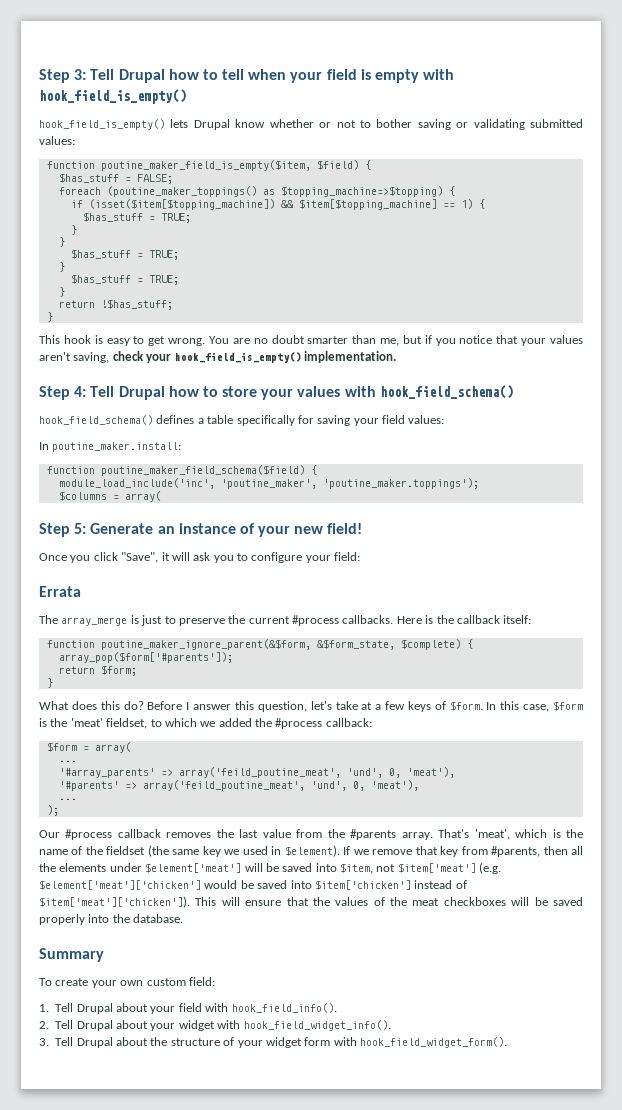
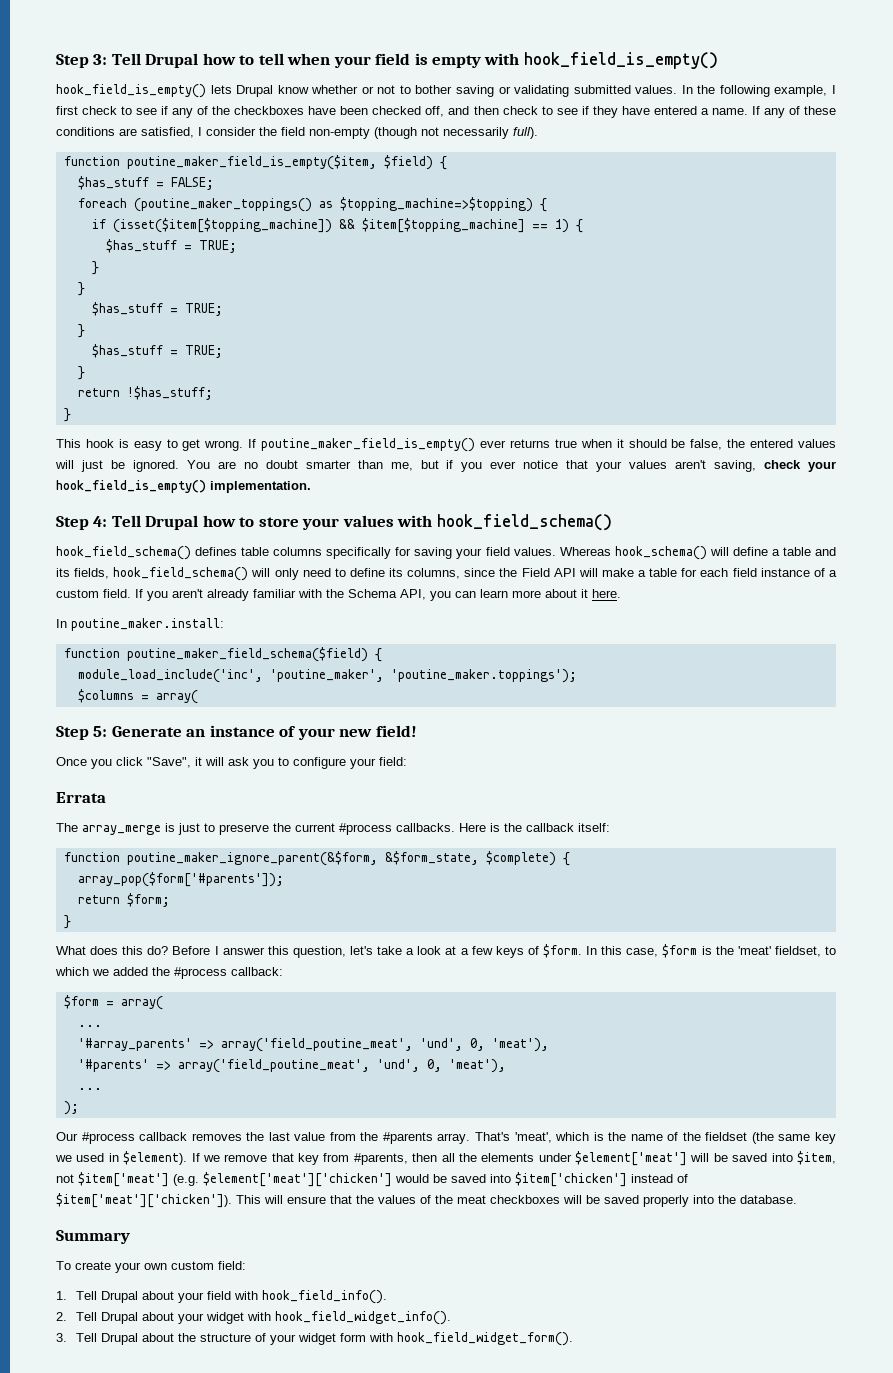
[39,136,75,145] values: -> [635,85,836,97] [56,106,837,118] [56,127,538,139] values. In the following example, I first check to see if any of the checkboxes have been checked off, and then check to see if they have entered a name. If any of these conditions are satisfied, I consider the field non-empty (though not necessarily full).
(206, 342) none -> [248,438,837,452] [55,460,179,472] If poutine_maker_field_is_empty() ever returns true when it should be false, the entered values will just be ignored.
(456, 342) none -> [490,461,517,469] ever
[197,415,234,424] a table -> [241,547,323,556] table columns
[408,415,445,424] values: -> [513,546,836,560] [56,567,838,581] [56,589,621,601] values. Whereas hook_schema() will define a table and its fields, hook_field_schema() will only need to define its columns, since the Field API will make a table for each field instance of a custom field. If you aren't already familiar with the Schema API, you can learn more about it here.
(358, 705) none -> [406,946,442,955] a look
[178,767,341,778] array('feild_poutine_meat', -> [220,1038,413,1052] array('field_poutine_meat',
[142,780,305,791] array('feild_poutine_meat', -> [177,1059,370,1073] array('field_poutine_meat',

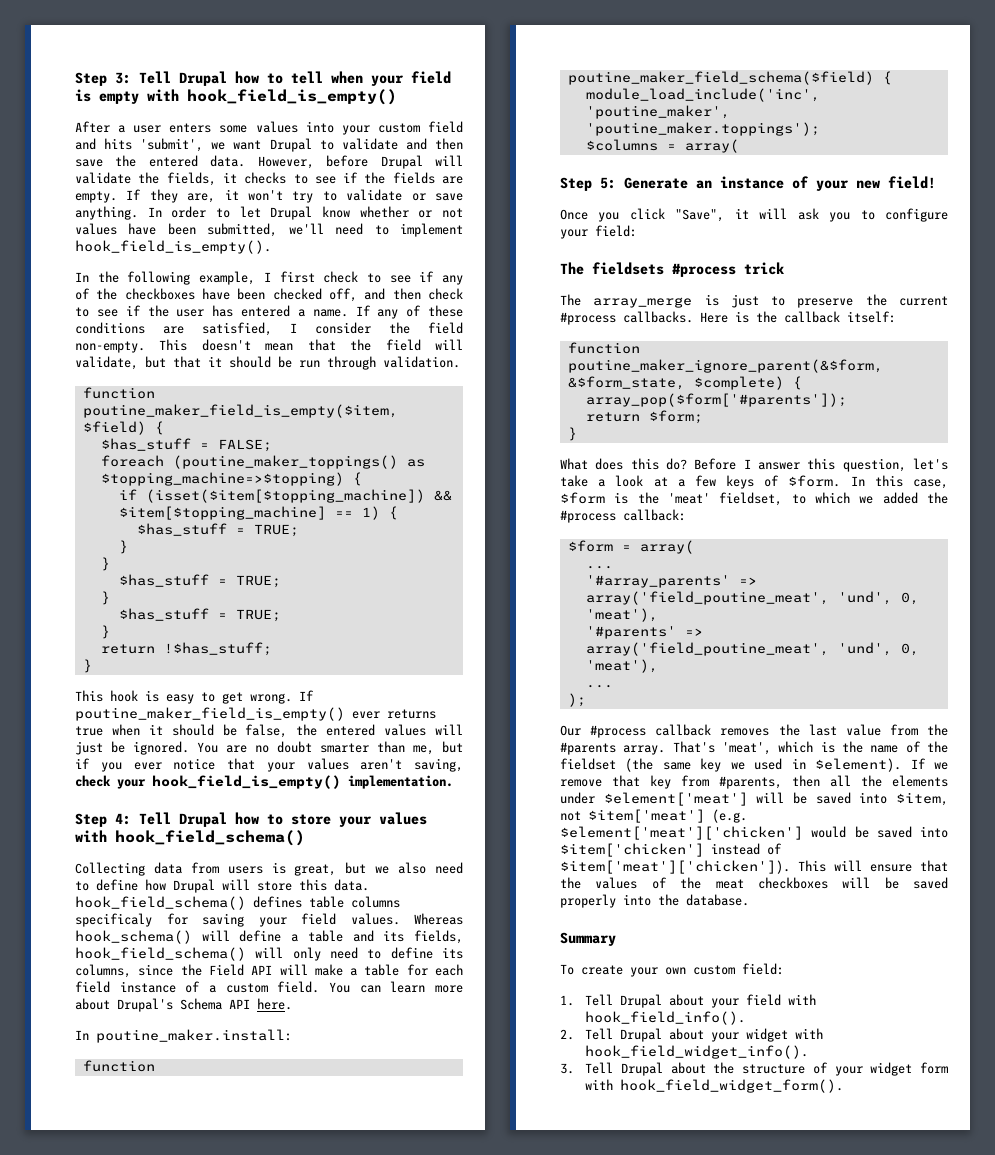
[56,84,232,98] hook_field_is_empty() lets -> [75,121,463,135] [75,138,463,152] [75,155,463,169] [75,172,464,186] [75,189,463,203] [75,206,261,220] After a user enters some values into your custom field and hits 'submit', we want Drupal to validate and then save the entered data. However, before Drupal will validate the fields, it checks to see if the fields are empty. If they are, it won't try to validate or save anything. In order to let
[399,85,678,97] to bother saving or validating submitted values. -> [75,223,463,237] [75,240,271,254] values have been submitted, we'll need to implement hook_field_is_empty(). //
[592,106,650,118] they have -> [147,305,234,317] the user has
[309,127,538,139] non-empty (though not necessarily full). -> [75,339,463,353] [75,356,460,370] non-empty. This doesn't mean that the field will validate, but that it should be run through validation.
(612, 522) none -> [75,862,464,876] [75,879,369,893] Collecting data from users is great, but we also need to define how Drupal will store this data.
[326,547,392,559] specifically -> [75,913,152,927] specificaly
[135,589,451,601] If you aren't already familiar with the Schema API, you -> [329,982,350,993] You
[581,589,588,598] it -> [117,998,250,1012] Drupal's Schema API
[56,792,106,803] Errata -> [560,262,784,277] The fieldsets #process trick

